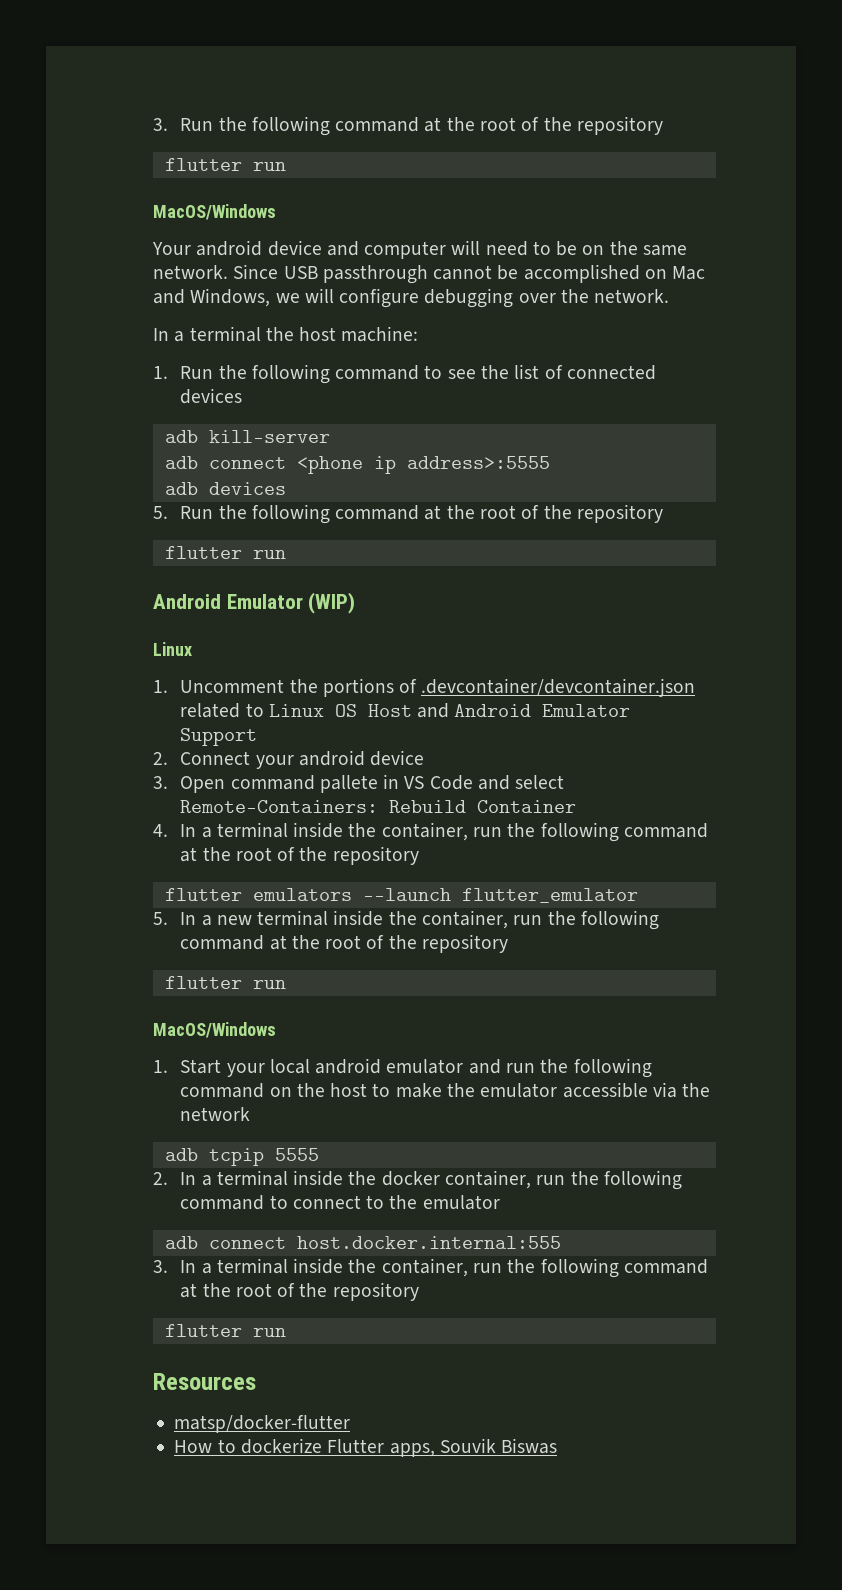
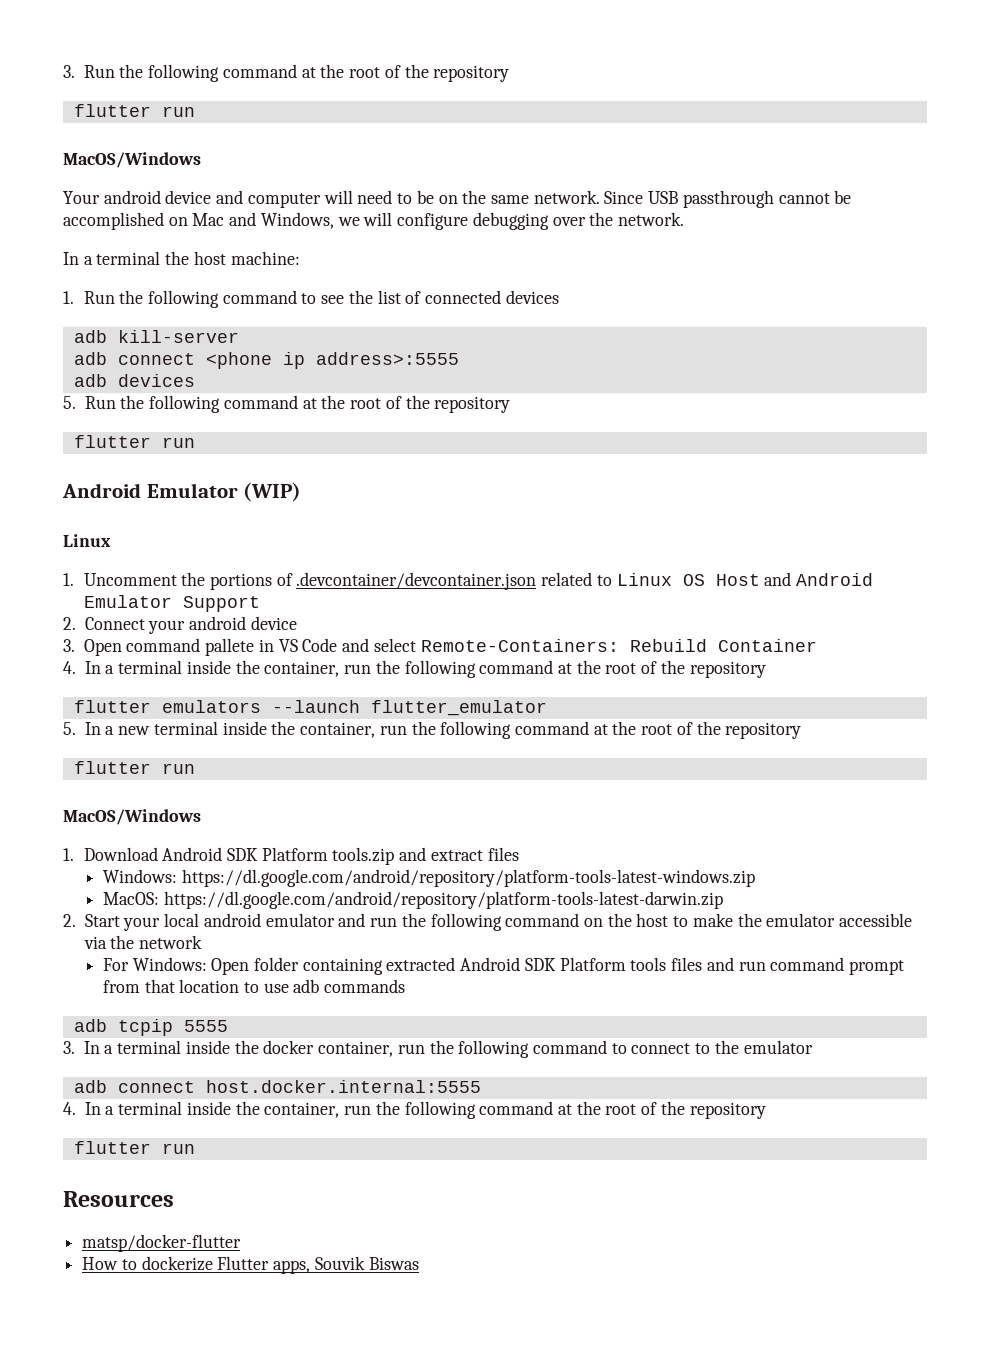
(168, 1066) none -> [83,847,519,865] [102,869,755,887] [102,891,723,909] [63,914,76,927] Download Android SDK Platform tools.zip and extract files // Windows: https://dl.google.com/android/repository/platform-tools-latest-windows.zip // MacOS: https://dl.google.com/android/repository/platform-tools-latest-darwin.zip // 2.
(251, 1114) none -> [102,957,904,975] [102,979,406,993] // For Windows: Open folder containing extracted Android SDK Platform tools files and run command prompt from that location to use adb commands
[153,1172,168,1185] 2. -> [63,1041,75,1054] 3.
[296,1236,561,1249] [153,1260,168,1273] host.docker.internal:555 // 3. -> [205,1080,481,1093] [63,1102,76,1115] host.docker.internal:5555 // 4.

